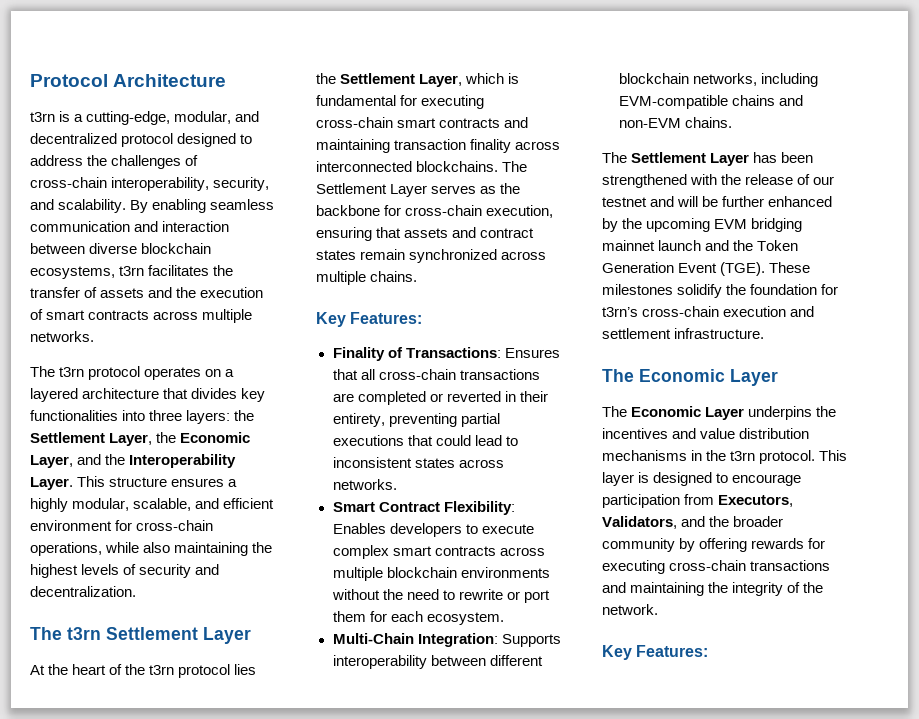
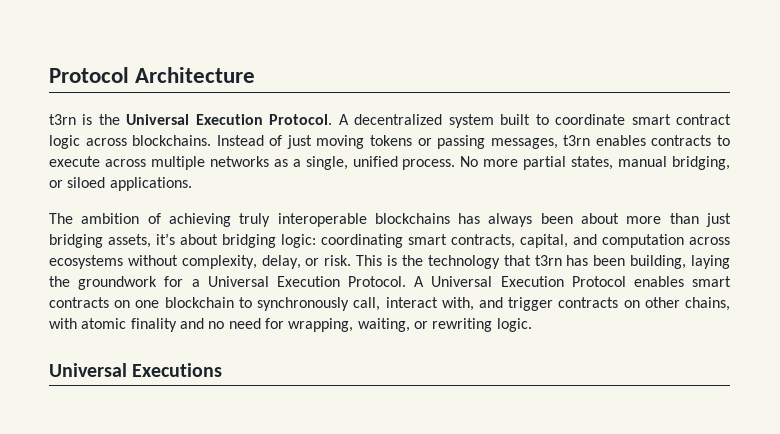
[74,111,260,125] [30,133,253,147] [30,155,199,169] [30,177,270,191] [30,199,275,213] [30,221,230,232] [30,243,212,254] [30,265,234,279] [30,287,264,298] [30,309,253,323] [30,331,94,342] [30,366,235,380] [30,388,266,402] [30,410,255,424] [30,432,251,446] [30,454,237,468] [30,476,238,490] [30,498,275,512] [30,520,214,531] [30,542,273,556] [30,564,220,578] [30,586,136,597] [30,627,251,644] [30,664,257,678] [316,73,520,87] [316,95,485,109] [316,117,529,128] [316,139,561,153] [316,161,528,172] [316,183,521,197] [316,205,554,218] [316,227,535,241] [316,249,547,263] [316,271,418,285] [316,312,423,327] [332,347,560,361] [332,369,540,380] [332,391,548,405] [332,413,500,427] [332,435,518,446] [332,457,504,468] [332,479,397,490] [332,501,515,515] [332,523,534,537] [332,545,545,559] [332,567,550,581] [331,589,550,603] [332,611,504,625] [332,633,561,647] [332,655,543,669] [618,73,818,87] [618,95,803,109] [618,117,732,128] [602,152,814,166] [602,174,835,188] [602,196,833,207] [602,218,803,232] [602,240,799,251] [602,262,811,276] [602,284,839,298] [602,306,815,317] [602,328,765,339] [602,369,778,386] [602,406,837,420] [602,428,810,439] [602,450,848,464] [602,472,802,486] [602,494,794,508] [602,516,784,529] [602,538,826,552] [602,560,831,574] [602,582,824,596] [602,604,658,615] [602,645,709,660] a cutting-edge, modular, and decentralized protocol designed to address the challenges of cross-chain interoperability, security, and scalability. By enabling seamless communication and interaction between diverse blockchain ecosystems, t3rn facilitates the transfer of assets and the execution of smart contracts across multiple networks. // The t3rn protocol operates on a layered architecture that divides key functionalities into three layers: the Settlement Layer, the Economic Layer, and the Interoperability Layer. This structure ensures a highly modular, scalable, and efficient environment for cross-chain operations, while also maintaining the highest levels of security and decentralization. // The t3rn Settlement Layer // At the heart of the t3rn protocol lies the Settlement Layer, which is fundamental for executing cross-chain smart contracts and maintaining transaction finality across interconnected blockchains. The Settlement Layer serves as the backbone for cross-chain execution, ensuring that assets and contract states remain synchronized across multiple chains. // Key Features: // Finality of Transactions: Ensures that all cross-chain transactions are completed or reverted in their entirety, preventing partial executions that could lead to inconsistent states across networks. // Smart Contract Flexibility: Enables developers to execute complex smart contracts across multiple blockchain environments without the need to rewrite or port them for each ecosystem. // Multi-Chain Integration: Supports interoperability between different blockchain networks, including EVM-compatible chains and non-EVM chains. // The Settlement Layer has been strengthened with the release of our testnet and will be further enhanced by the upcoming EVM bridging mainnet launch and the Token Generation Event (TGE). These milestones solidify the foundation for t3rn’s cross-chain execution and settlement infrastructure. // The Economic Layer // The Economic Layer underpins the incentives and value distribution mechanisms in the t3rn protocol. This layer is designed to encourage participation from Executors, Validators, and the broader community by offering rewards for executing cross-chain transactions and maintaining the integrity of the network. // Key Features: -> [98,114,731,128] [49,135,730,149] [49,156,731,170] [49,177,192,191] [49,213,731,227] [49,233,730,248] [49,255,731,269] [49,276,731,290] [49,297,730,311] [49,318,532,332] [49,363,223,377] the Universal Execution Protocol. A decentralized system built to coordinate smart contract logic across blockchains. Instead of just moving tokens or passing messages, t3rn enables contracts to execute across multiple networks as a single, unified process. No more partial states, manual bridging, or siloed applications. // The ambition of achieving truly interoperable blockchains has always been about more than just bridging assets, it’s about bridging logic: coordinating smart contracts, capital, and computation across ecosystems without complexity, delay, or risk. This is the technology that t3rn has been building, laying the groundwork for a Universal Execution Protocol. A Universal Execution Protocol enables smart contracts on one blockchain to synchronously call, interact with, and trigger contracts on other chains, with atomic finality and no need for wrapping, waiting, or rewriting logic. // Universal Executions

